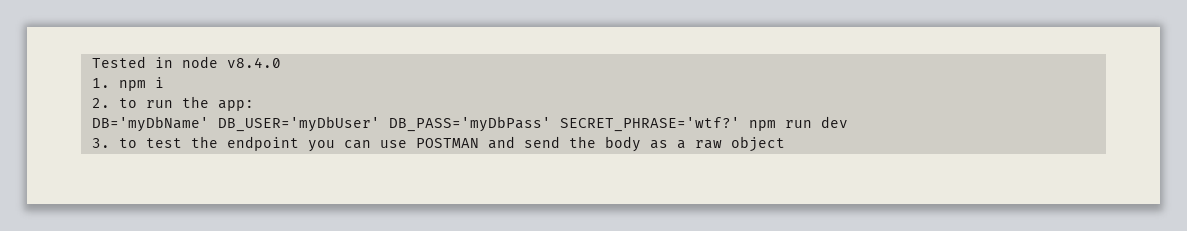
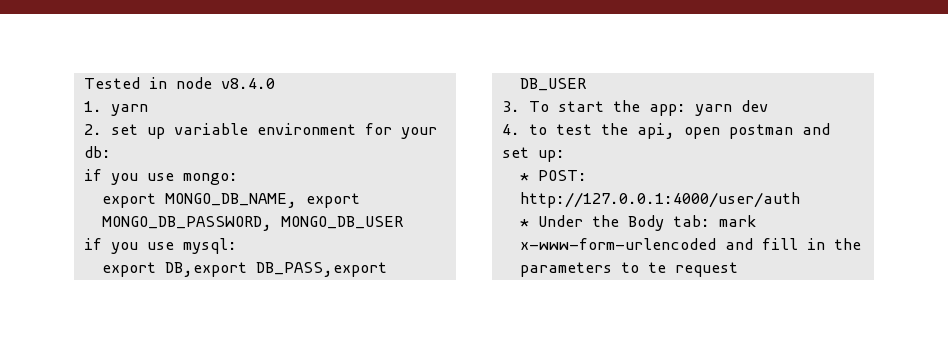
[118,77,164,91] npm i -> [110,104,148,116] yarn
[118,96,254,111] [91,116,812,132] to run the app: // DB='myDbName' DB_USER='myDbUser' DB_PASS='myDbPass' SECRET_PHRASE='wtf?' npm run -> [110,123,437,139] [83,146,111,158] [83,169,238,185] [101,193,360,208] [101,216,404,231] [83,238,237,254] [101,262,387,277] [519,78,587,91] [501,100,732,116] set up variable environment for your db: // if you use mongo: // export MONGO_DB_NAME, export MONGO_DB_PASSWORD, MONGO_DB_USER // if you use mysql: // export DB,export DB_PASS,export DB_USER // 3. To start the app: yarn
[91,138,110,148] 3. -> [501,124,520,135] 4.
[226,136,785,152] endpoint you can use POSTMAN and send the body as a raw object -> [636,123,830,139] [501,147,565,162] [519,170,587,181] [519,192,800,208] [519,215,757,231] [519,238,861,250] [519,262,738,277] api, open postman and set up: // * POST: http://127.0.0.1:4000/user/auth // * Under the Body tab: mark x-www-form-urlencoded and fill in the parameters to te request

